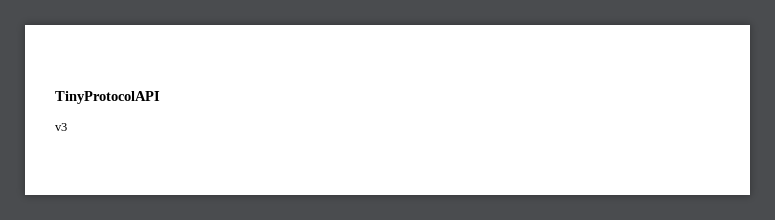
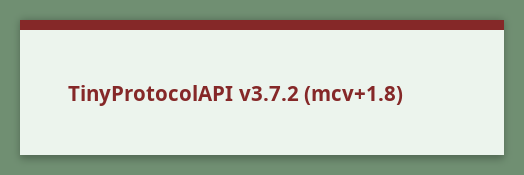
[55,123,67,131] // v3 -> [238,86,404,105] v3.7.2 (mcv+1.8)

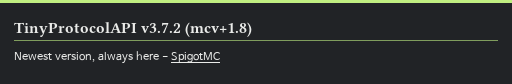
(404, 95) none -> [14,51,220,64] // Newest version, always here - SpigotMC

